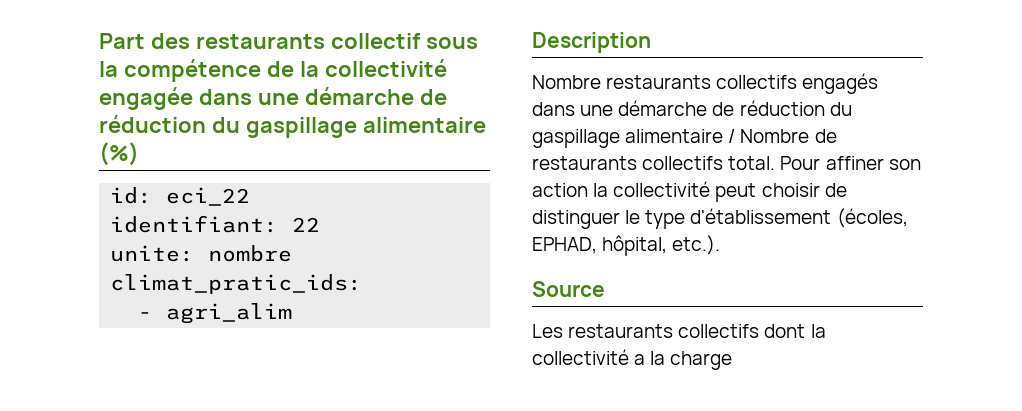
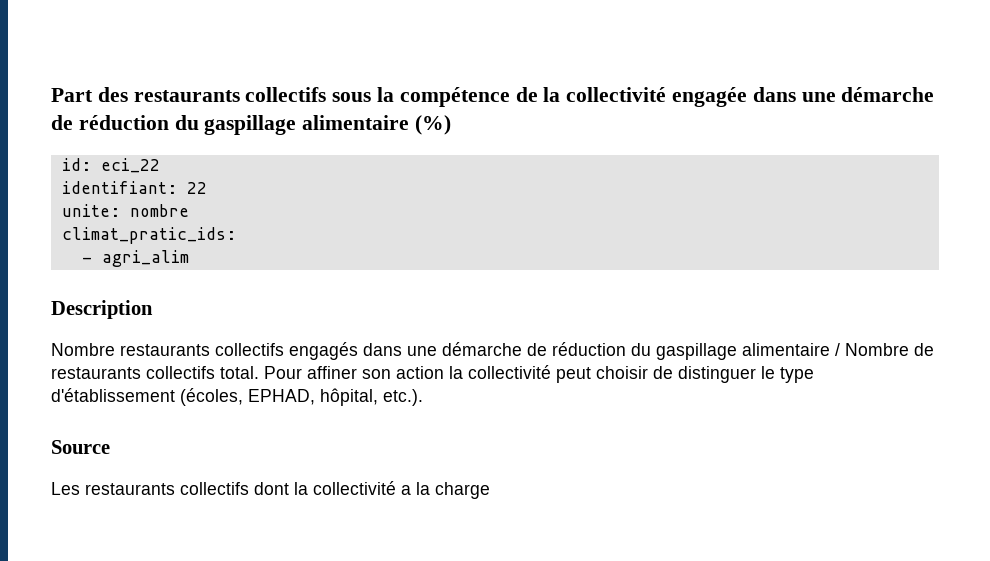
[330,33,421,49] collectif -> [245,87,327,102] collectifs

